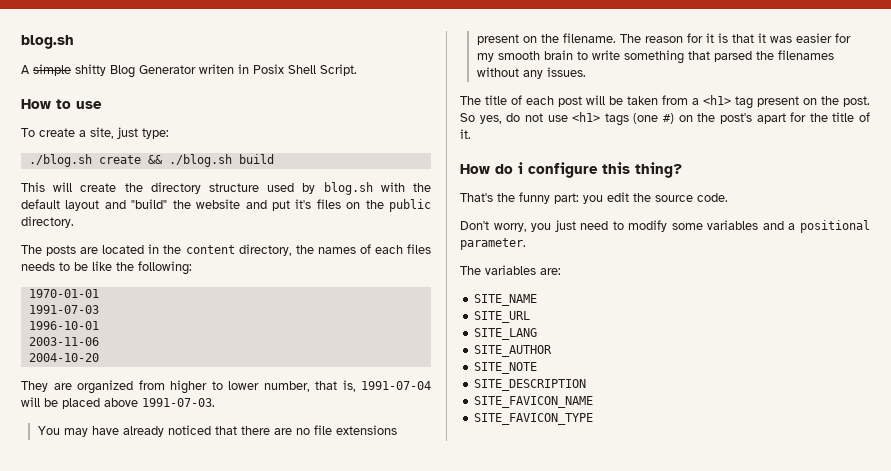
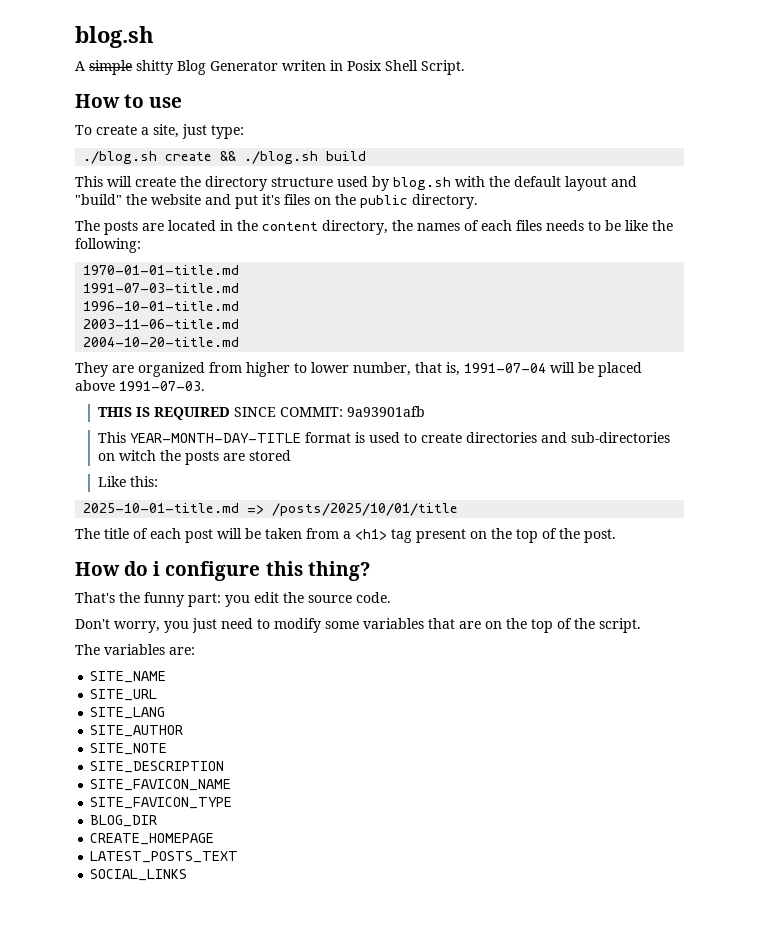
[28,289,99,298] [28,305,99,314] [28,321,99,330] [28,337,99,346] [28,353,99,362] 1970-01-01 // 1991-07-03 // 1996-10-01 // 2003-11-06 // 2004-10-20 -> [83,265,240,275] [83,283,240,293] [83,301,240,311] [83,319,240,329] [83,337,240,347] 1970-01-01-title.md // 1991-07-03-title.md // 1996-10-01-title.md // 2003-11-06-title.md // 2004-10-20-title.md
[37,425,397,437] [476,33,851,45] [476,50,834,64] [476,67,586,79] You may have already noticed that there are no file extensions present on the filename. The reason for it is that it was easier for my smooth brain to write something that parsed the filenames without any issues. -> [97,406,425,420] [97,432,670,443] [97,450,291,465] [97,476,158,487] [83,503,459,516] THIS IS REQUIRED SINCE COMMIT: 9a93901afb // This YEAR-MONTH-DAY-TITLE format is used to create directories and sub-directories on witch the posts are stored // Like this: // 2025-10-01-title.md => /posts/2025/10/01/title
[843,96,870,107] [460,112,870,126] [460,129,471,139] post. So yes, do not use <h1> tags (one #) on the post's apart for the title of it. -> [516,528,616,543] top of the post.
[762,220,870,233] [460,238,526,250] and a positional parameter. -> [428,618,641,633] that are on the top of the script.
(594, 419) none -> [90,815,158,827] [90,833,215,845] [90,851,239,863] [90,869,188,881] // BLOG_DIR // CREATE_HOMEPAGE // LATEST_POSTS_TEXT // SOCIAL_LINKS

